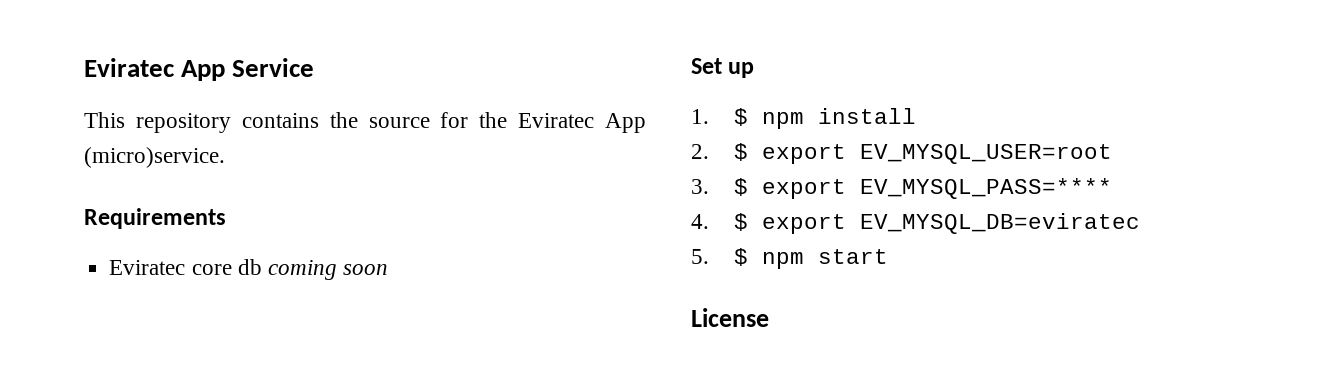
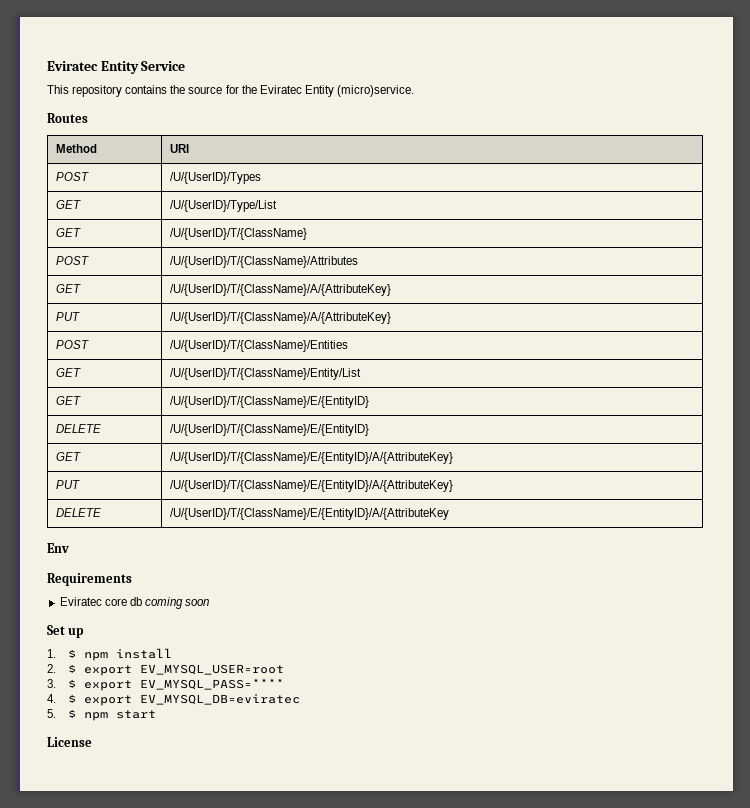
[84,58,226,81] Eviratec App -> [47,61,139,74] Eviratec Entity
[605,113,646,133] App -> [304,85,334,97] Entity
(225, 157) none -> [47,113,88,123] [56,144,98,153] [170,144,190,153] [56,172,90,181] [170,172,262,184] [56,200,82,209] [170,200,278,212] [56,228,82,237] [170,228,308,240] [56,256,90,265] [170,256,359,268] [56,284,82,293] [170,284,392,296] [56,312,81,321] [170,312,392,324] [56,340,90,349] [170,340,349,352] [56,368,82,377] [170,368,362,380] [56,396,82,405] [170,396,370,408] [56,424,102,433] [170,424,370,436] [56,452,82,461] [170,452,454,464] [56,480,81,489] [170,480,454,492] [56,508,102,517] [170,508,450,520] [47,543,69,553] // Routes // Method | URI // POST | /U/{UserID}/Types // GET | /U/{UserID}/Type/List // GET | /U/{UserID}/T/{ClassName} // POST | /U/{UserID}/T/{ClassName}/Attributes // GET | /U/{UserID}/T/{ClassName}/A/{AttributeKey} // PUT | /U/{UserID}/T/{ClassName}/A/{AttributeKey} // POST | /U/{UserID}/T/{ClassName}/Entities // GET | /U/{UserID}/T/{ClassName}/Entity/List // GET | /U/{UserID}/T/{ClassName}/E/{EntityID} // DELETE | /U/{UserID}/T/{ClassName}/E/{EntityID} // GET | /U/{UserID}/T/{ClassName}/E/{EntityID}/A/{AttributeKey} // PUT | /U/{UserID}/T/{ClassName}/E/{EntityID}/A/{AttributeKey} // DELETE | /U/{UserID}/T/{ClassName}/E/{EntityID}/A/{AttributeKey // Env

